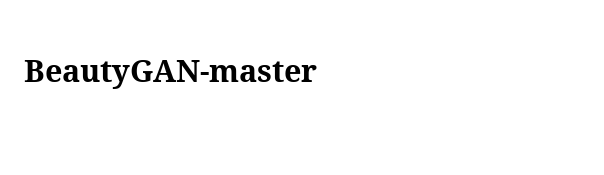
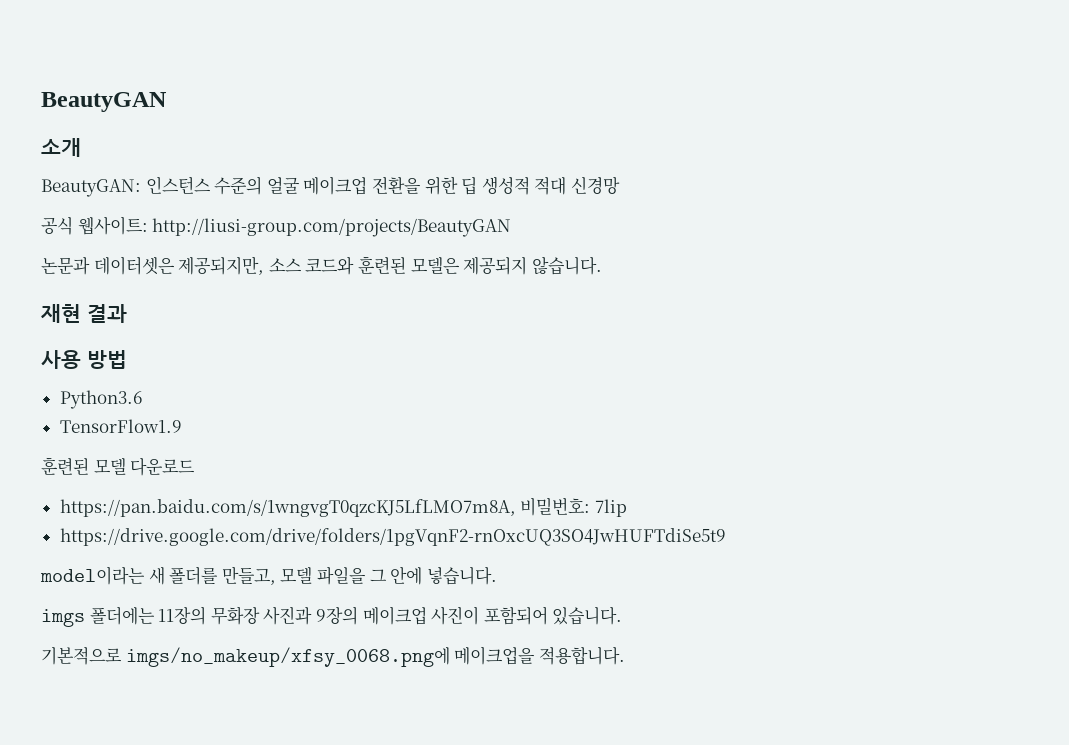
[24,60,317,89] BeautyGAN-master -> [41,92,167,112] [41,138,81,157] [41,176,620,197] [41,216,512,237] [41,256,602,275] [41,304,127,323] [41,350,127,369] [59,390,142,409] [59,419,182,433] [41,457,196,476] [59,497,627,517] [59,528,726,546] [40,566,497,585] [41,606,623,627] [41,646,625,667] BeautyGAN // 소개 // BeautyGAN: 인스턴스 수준의 얼굴 메이크업 전환을 위한 딥 생성적 적대 신경망 // 공식 웹사이트: http://liusi-group.com/projects/BeautyGAN // 논문과 데이터셋은 제공되지만, 소스 코드와 훈련된 모델은 제공되지 않습니다. // 재현 결과 // 사용 방법 // Python3.6 // TensorFlow1.9 // 훈련된 모델 다운로드 // https://pan.baidu.com/s/1wngvgT0qzcKJ5LfLMO7m8A, 비밀번호: 7lip // https://drive.google.com/drive/folders/1pgVqnF2-rnOxcUQ3SO4JwHUFTdiSe5t9 // model이라는 새 폴더를 만들고, 모델 파일을 그 안에 넣습니다. // imgs 폴더에는 11장의 무화장 사진과 9장의 메이크업 사진이 포함되어 있습니다. // 기본적으로 imgs/no_makeup/xfsy_0068.png에 메이크업을 적용합니다.

